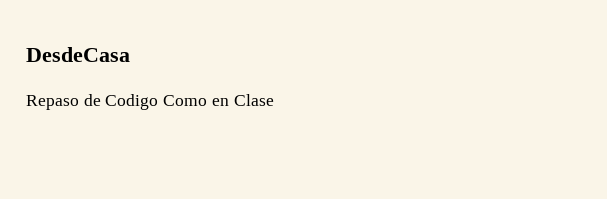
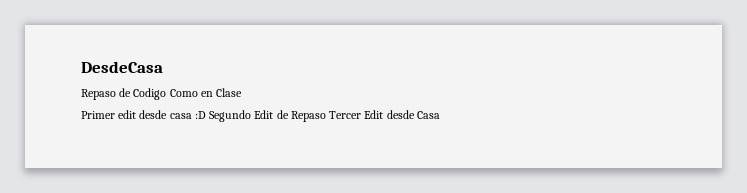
(274, 100) none -> [81,110,440,122] // Primer edit desde casa :D Segundo Edit de Repaso Tercer Edit desde Casa

